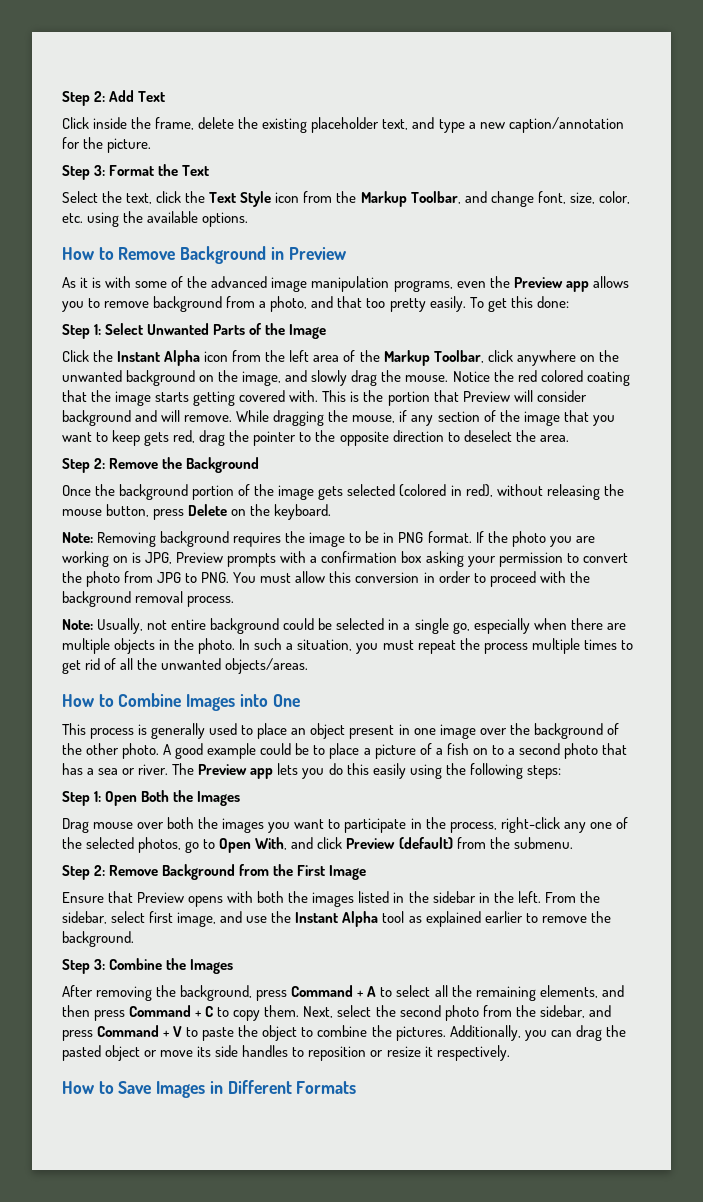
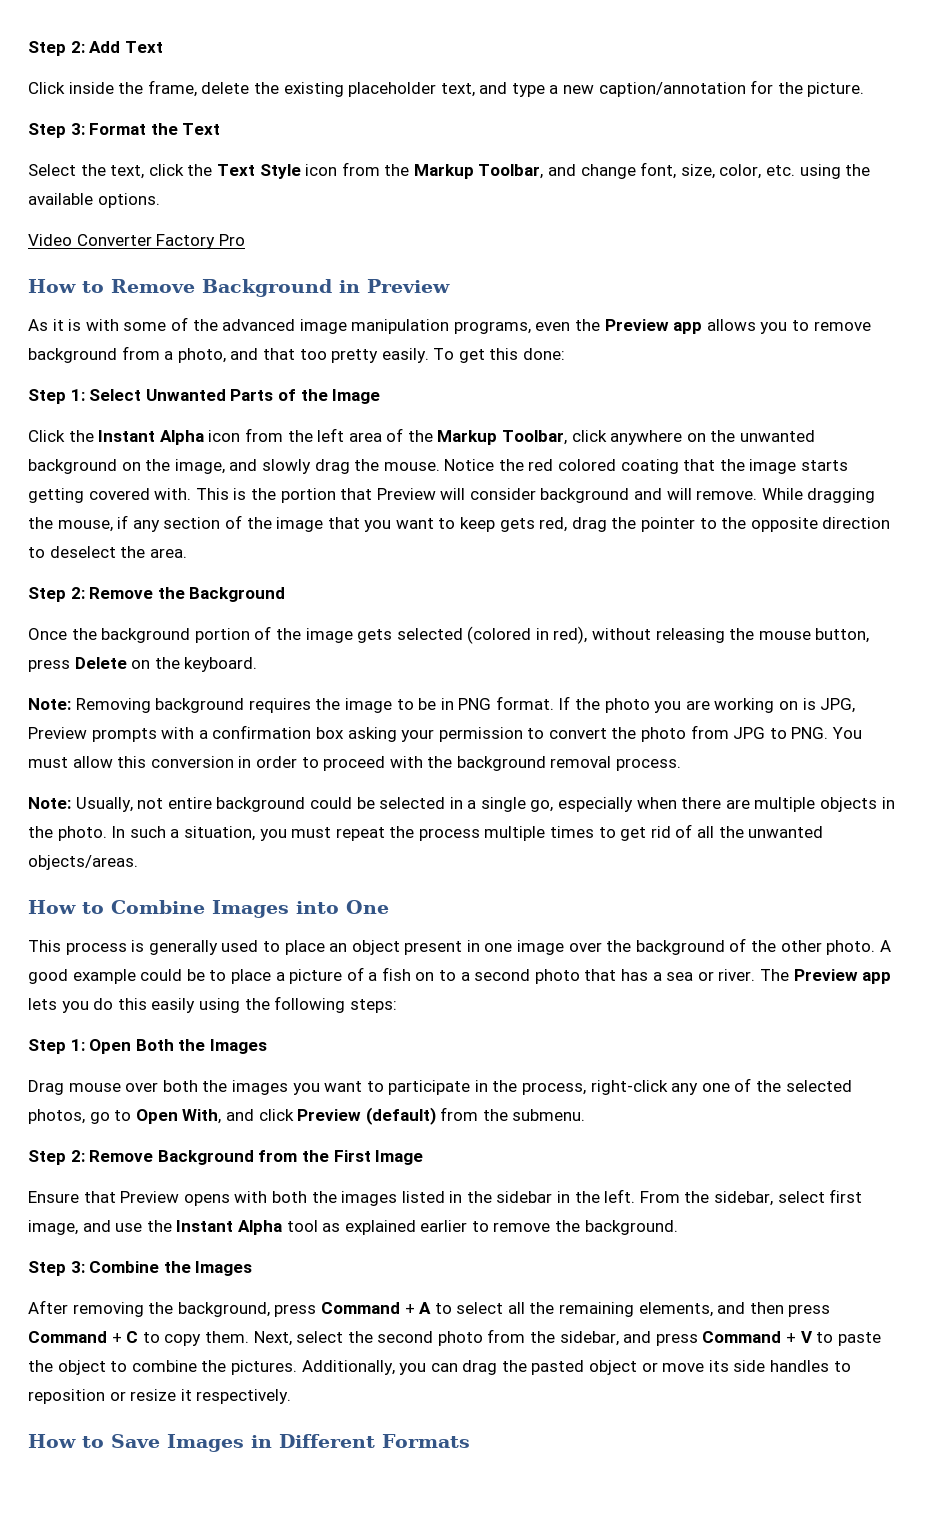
(249, 219) none -> [28,234,245,249] // Video Converter Factory Pro

